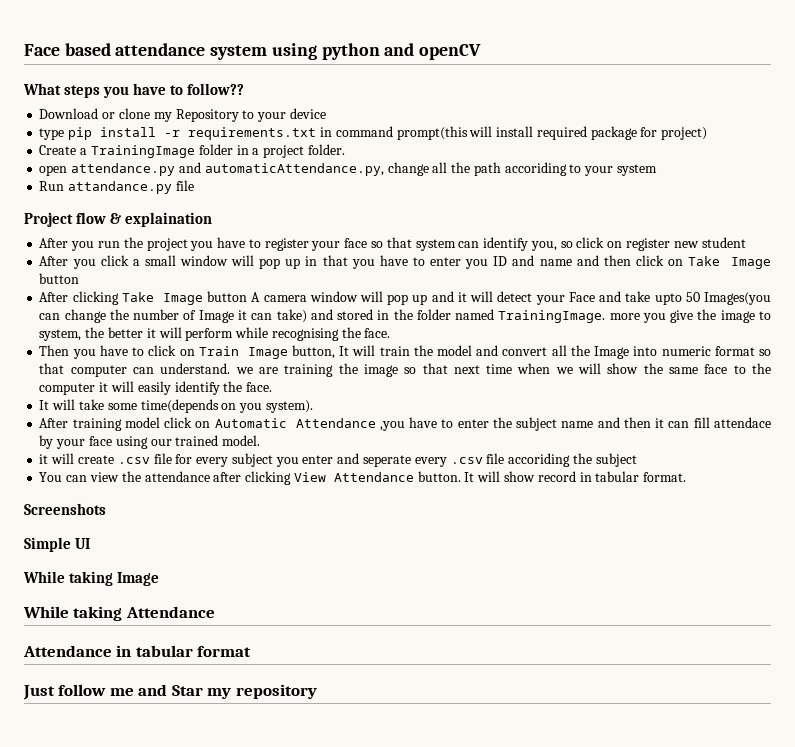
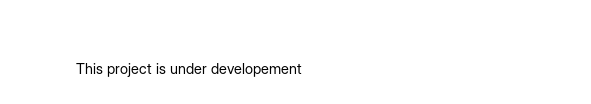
[24,43,482,60] [23,83,245,98] [39,108,326,122] [39,126,708,140] [39,144,345,158] [39,162,657,176] [39,180,194,194] [24,212,213,227] [39,237,746,251] [39,255,772,269] [39,273,80,284] [39,291,772,305] [39,309,771,323] [39,327,391,341] [39,345,772,359] [39,363,771,377] [39,381,273,395] [39,399,313,413] [39,417,772,431] [39,435,261,449] [39,453,637,467] [39,471,687,485] [24,503,106,515] [24,537,91,552] [23,571,160,586] [23,606,215,621] [23,645,252,657] [23,684,317,700] Face based attendance system using python and openCV // What steps you have to follow?? // Download or clone my Repository to your device // type pip install -r requirements.txt in command prompt(this will install required package for project) // Create a TrainingImage folder in a project folder. // open attendance.py and automaticAttendance.py, change all the path accoriding to your system // Run attandance.py file // Project flow & explaination // After you run the project you have to register your face so that system can identify you, so click on register new student // After you click a small window will pop up in that you have to enter you ID and name and then click on Take Image button // After clicking Take Image button A camera window will pop up and it will detect your Face and take upto 50 Images(you can change the number of Image it can take) and stored in the folder named TrainingImage. more you give the image to system, the better it will perform while recognising the face. // Then you have to click on Train Image button, It will train the model and convert all the Image into numeric format so that computer can understand. we are training the image so that next time when we will show the same face to the computer it will easily identify the face. // It will take some time(depends on you system). // After training model click on Automatic Attendance ,you have to enter the subject name and then it can fill attendace by your face using our trained model. // it will create .csv file for every subject you enter and seperate every .csv file accoriding the subject // You can view the attendance after clicking View Attendance button. It will show record in tabular format. // Screenshots // Simple UI // While taking Image // While taking Attendance // Attendance in tabular format // Just follow me and Star my repository -> [76,63,302,77] This project is under developement

